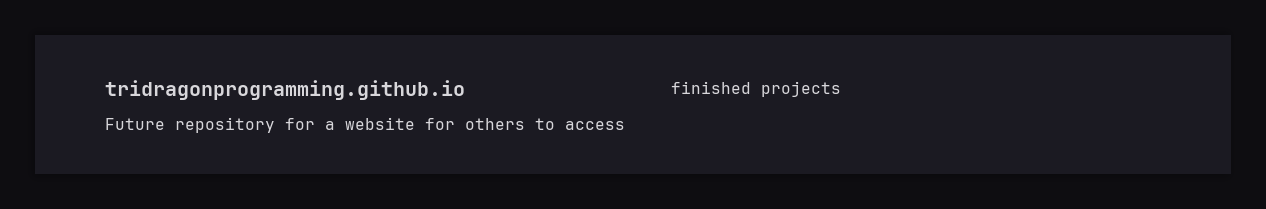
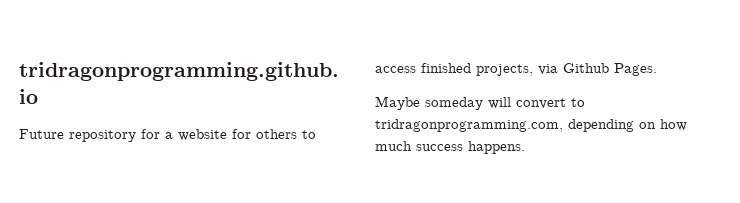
[761,81,841,97] projects -> [476,63,657,76] [375,96,585,110] [375,119,687,132] [375,141,525,154] projects, via Github Pages. // Maybe someday will convert to tridragonprogramming.com, depending on how much success happens.

